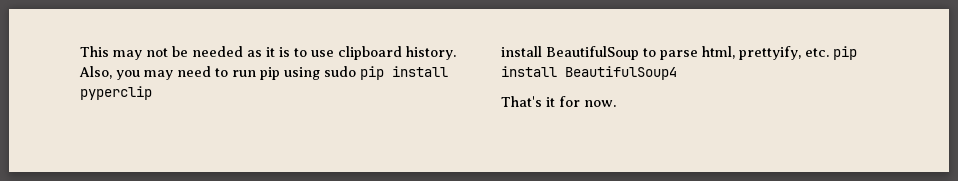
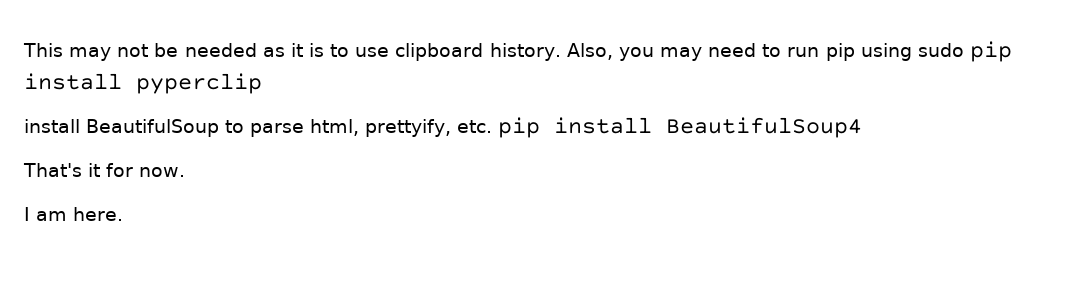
(616, 103) none -> [24,207,123,221] // I am here.

